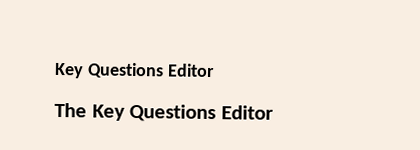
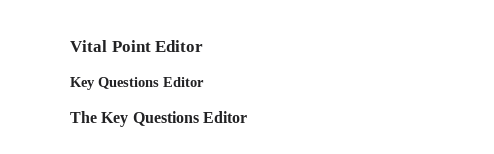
(54, 70) none -> [70,40,204,52] Vital Point Editor //

